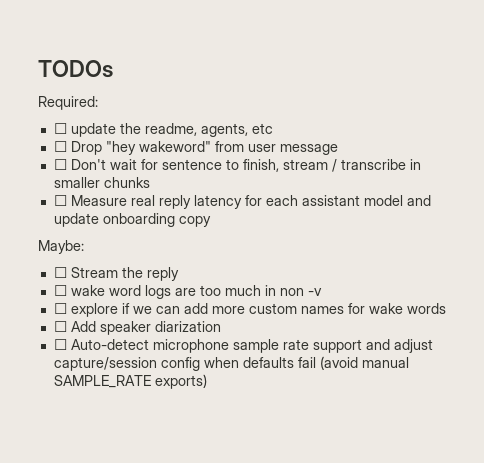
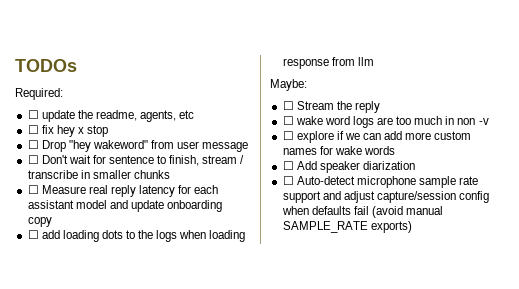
(273, 128) none -> [27,125,109,137] // ☐ fix hey x stop
(211, 221) none -> [27,230,246,242] [282,57,374,69] // ☐ add loading dots to the logs when loading response from llm

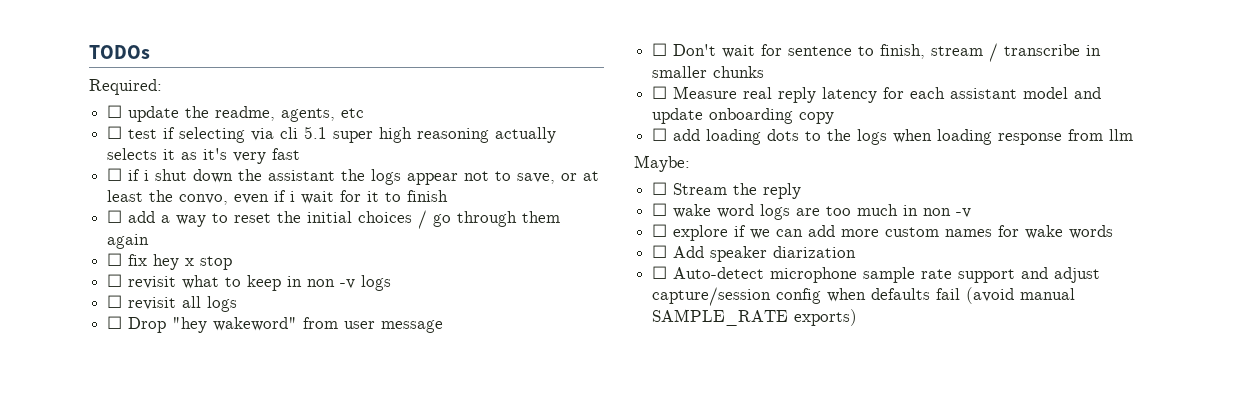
(195, 114) none -> [107,126,557,143] [107,148,301,164] [107,168,600,185] [107,190,449,205] [107,210,561,229] [107,234,150,249] // ☐ test if selecting via cli 5.1 super high reasoning actually selects it as it's very fast // ☐ if i shut down the assistant the logs appear not to save, or at least the convo, even if i wait for it to finish // ☐ add a way to reset the initial choices / go through them again
(109, 131) none -> [107,274,392,291] [107,295,238,312] // ☐ revisit what to keep in non -v logs // ☐ revisit all logs

